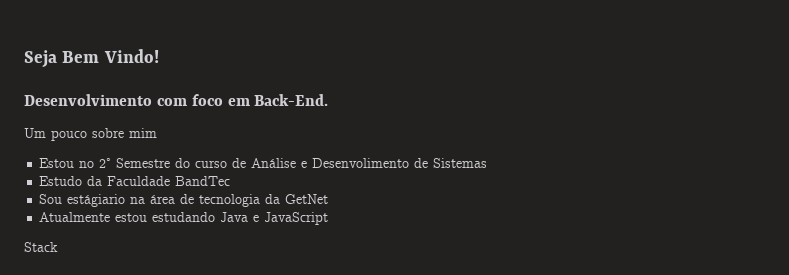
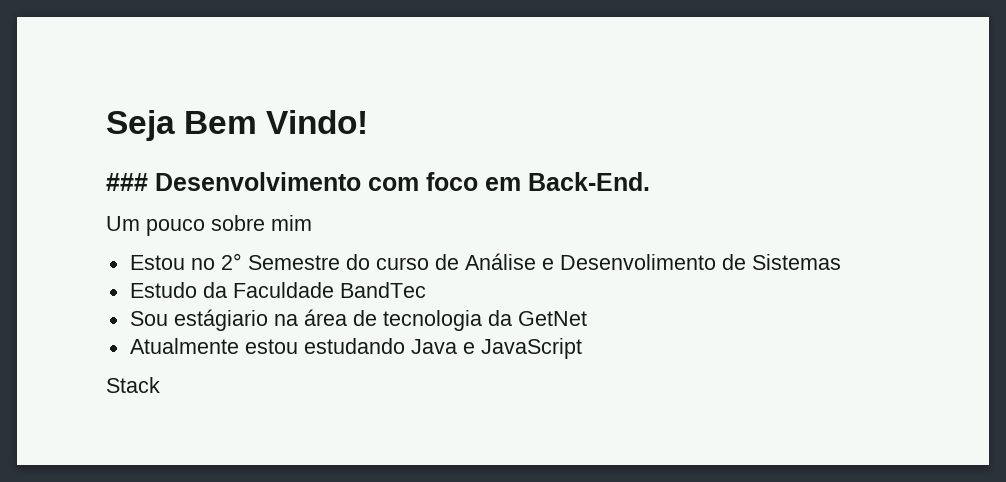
(159, 56) none -> [106,173,148,191] ###

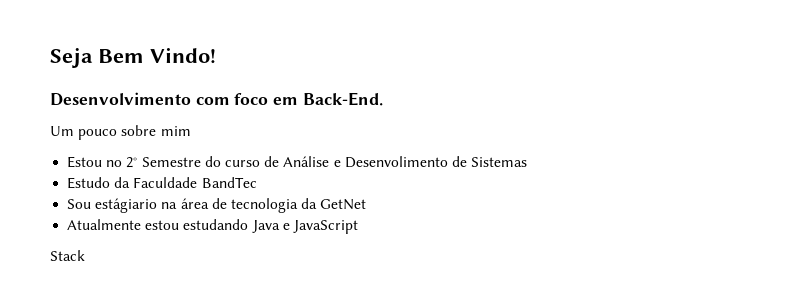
[106,173,148,191] ### -> (216, 55) none

